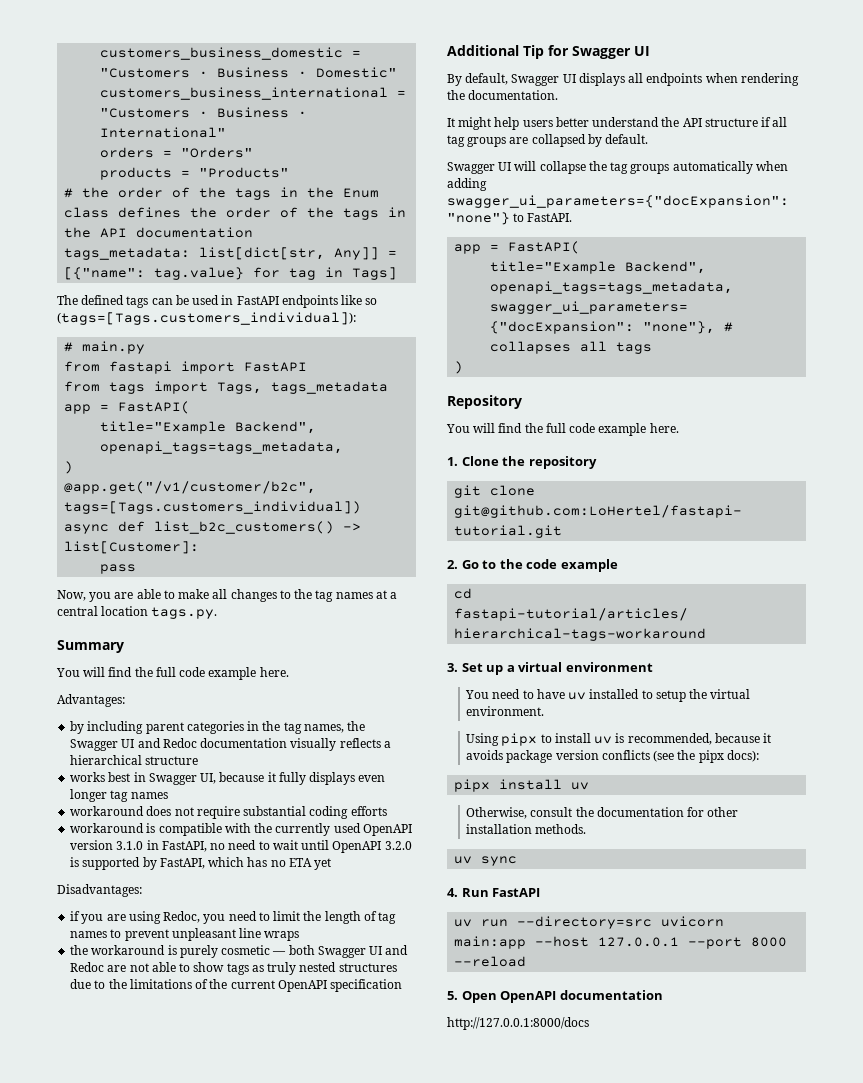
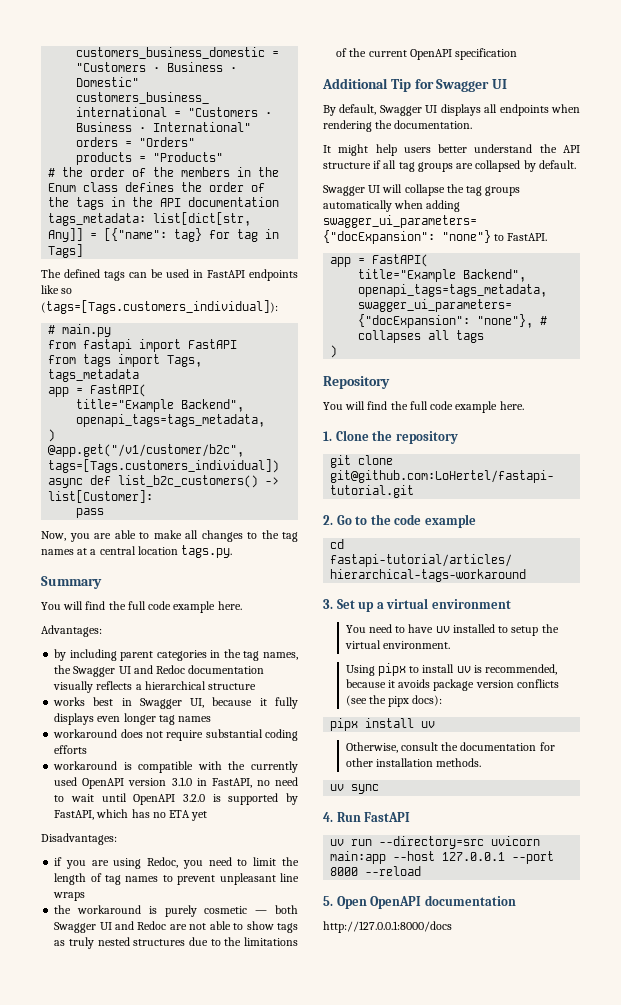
[235,188,272,200] tags -> [181,167,231,177] members
[154,267,245,280] tag.value} -> [174,228,203,242] tag}

